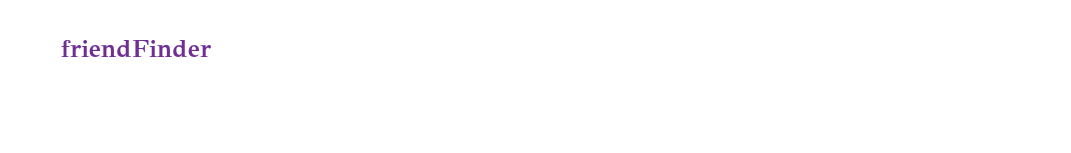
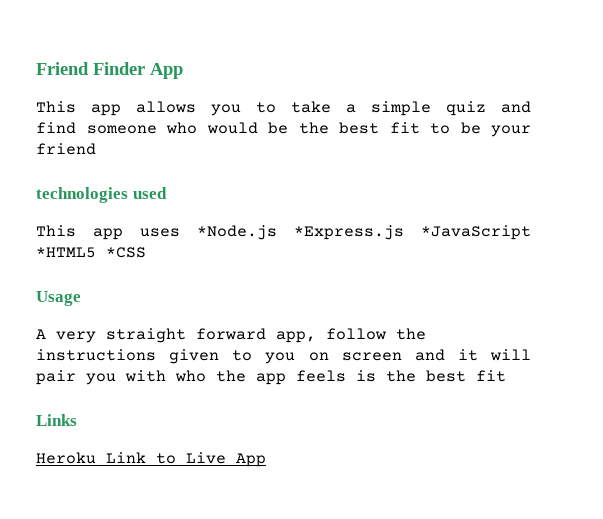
[61,40,212,58] friendFinder -> [36,62,183,79] [36,101,531,116] [36,122,531,137] [36,143,96,155] [36,187,167,203] [36,225,531,240] [36,247,146,258] [36,291,81,306] [36,328,426,343] [36,349,531,364] [36,370,506,385] [36,414,77,426] [36,452,266,467] Friend Finder App // This app allows you to take a simple quiz and find someone who would be the best fit to be your friend // technologies used // This app uses *Node.js *Express.js *JavaScript *HTML5 *CSS // Usage // A very straight forward app, follow the instructions given to you on screen and it will pair you with who the app feels is the best fit // Links // Heroku Link to Live App

